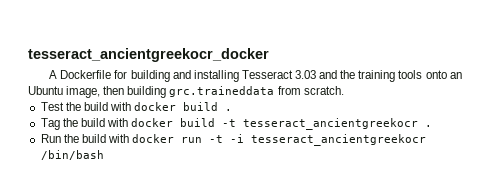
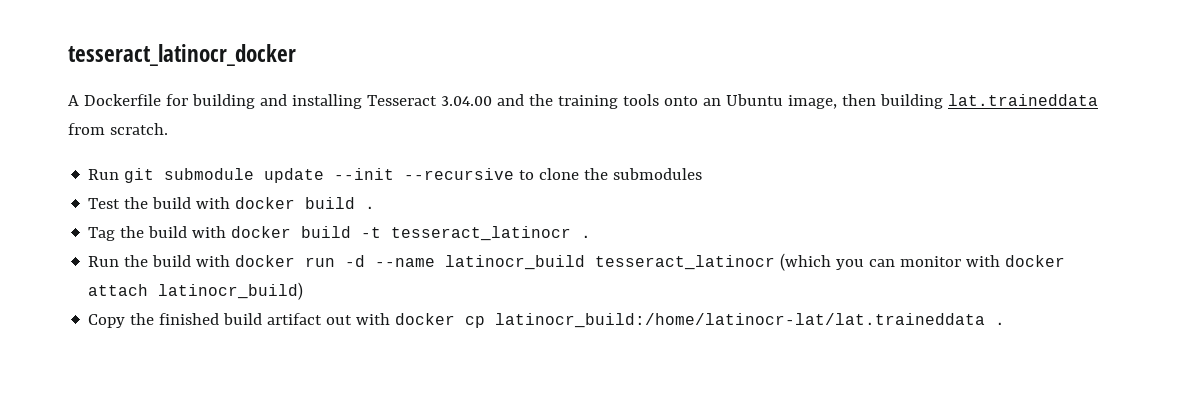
[28,48,269,62] tesseract_ancientgreekocr_docker -> [68,44,296,66] tesseract_latinocr_docker
[295,70,317,79] 3.03 -> [440,96,492,106] 3.04.00
[169,86,275,97] grc.traineddata -> [947,94,1098,106] lat.traineddata
(344, 90) none -> [88,168,703,183] // Run git submodule update --init --recursive to clone the submodules
[243,118,419,130] tesseract_ancientgreekocr -> [391,226,572,241] tesseract_latinocr
[209,134,427,146] [40,150,104,160] -t -i tesseract_ancientgreekocr /bin/bash -> [345,253,1066,271] [88,282,304,300] [88,313,1006,328] -d --name latinocr_build tesseract_latinocr (which you can monitor with docker attach latinocr_build) // Copy the finished build artifact out with docker cp latinocr_build:/home/latinocr-lat/lat.traineddata .

